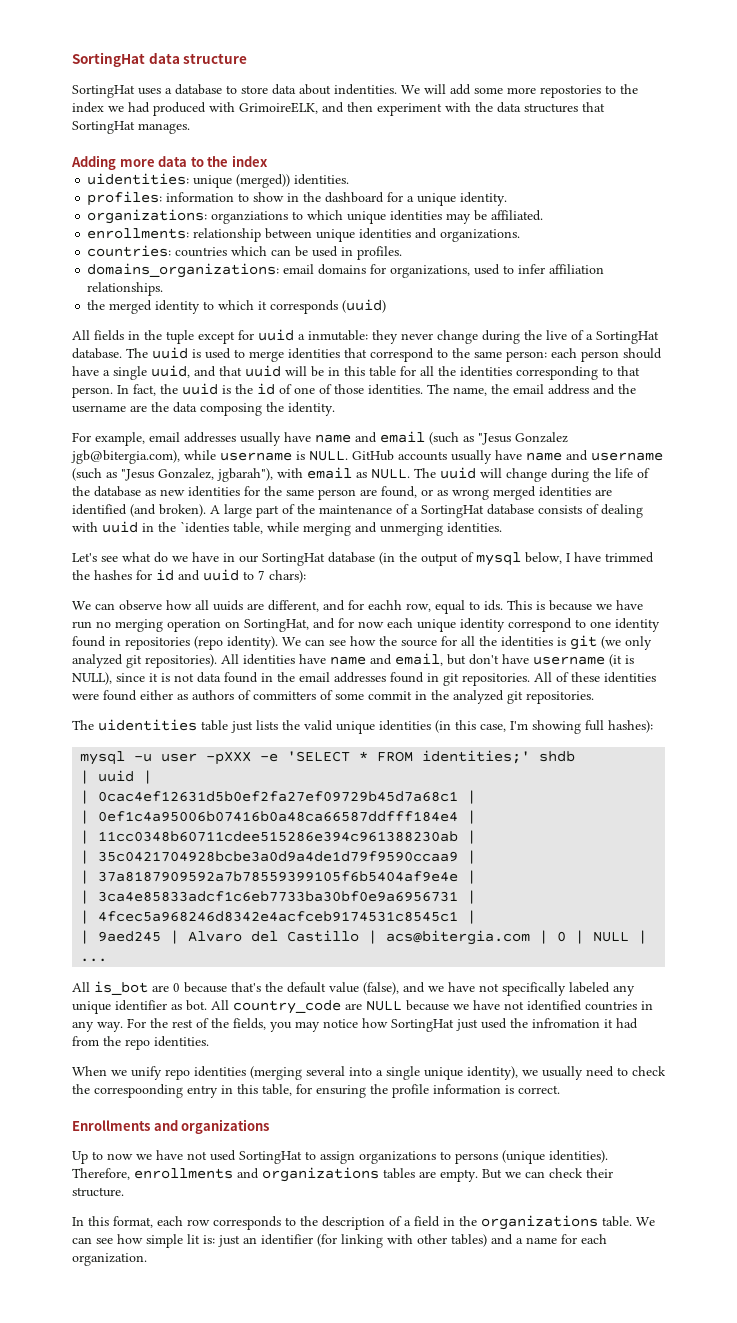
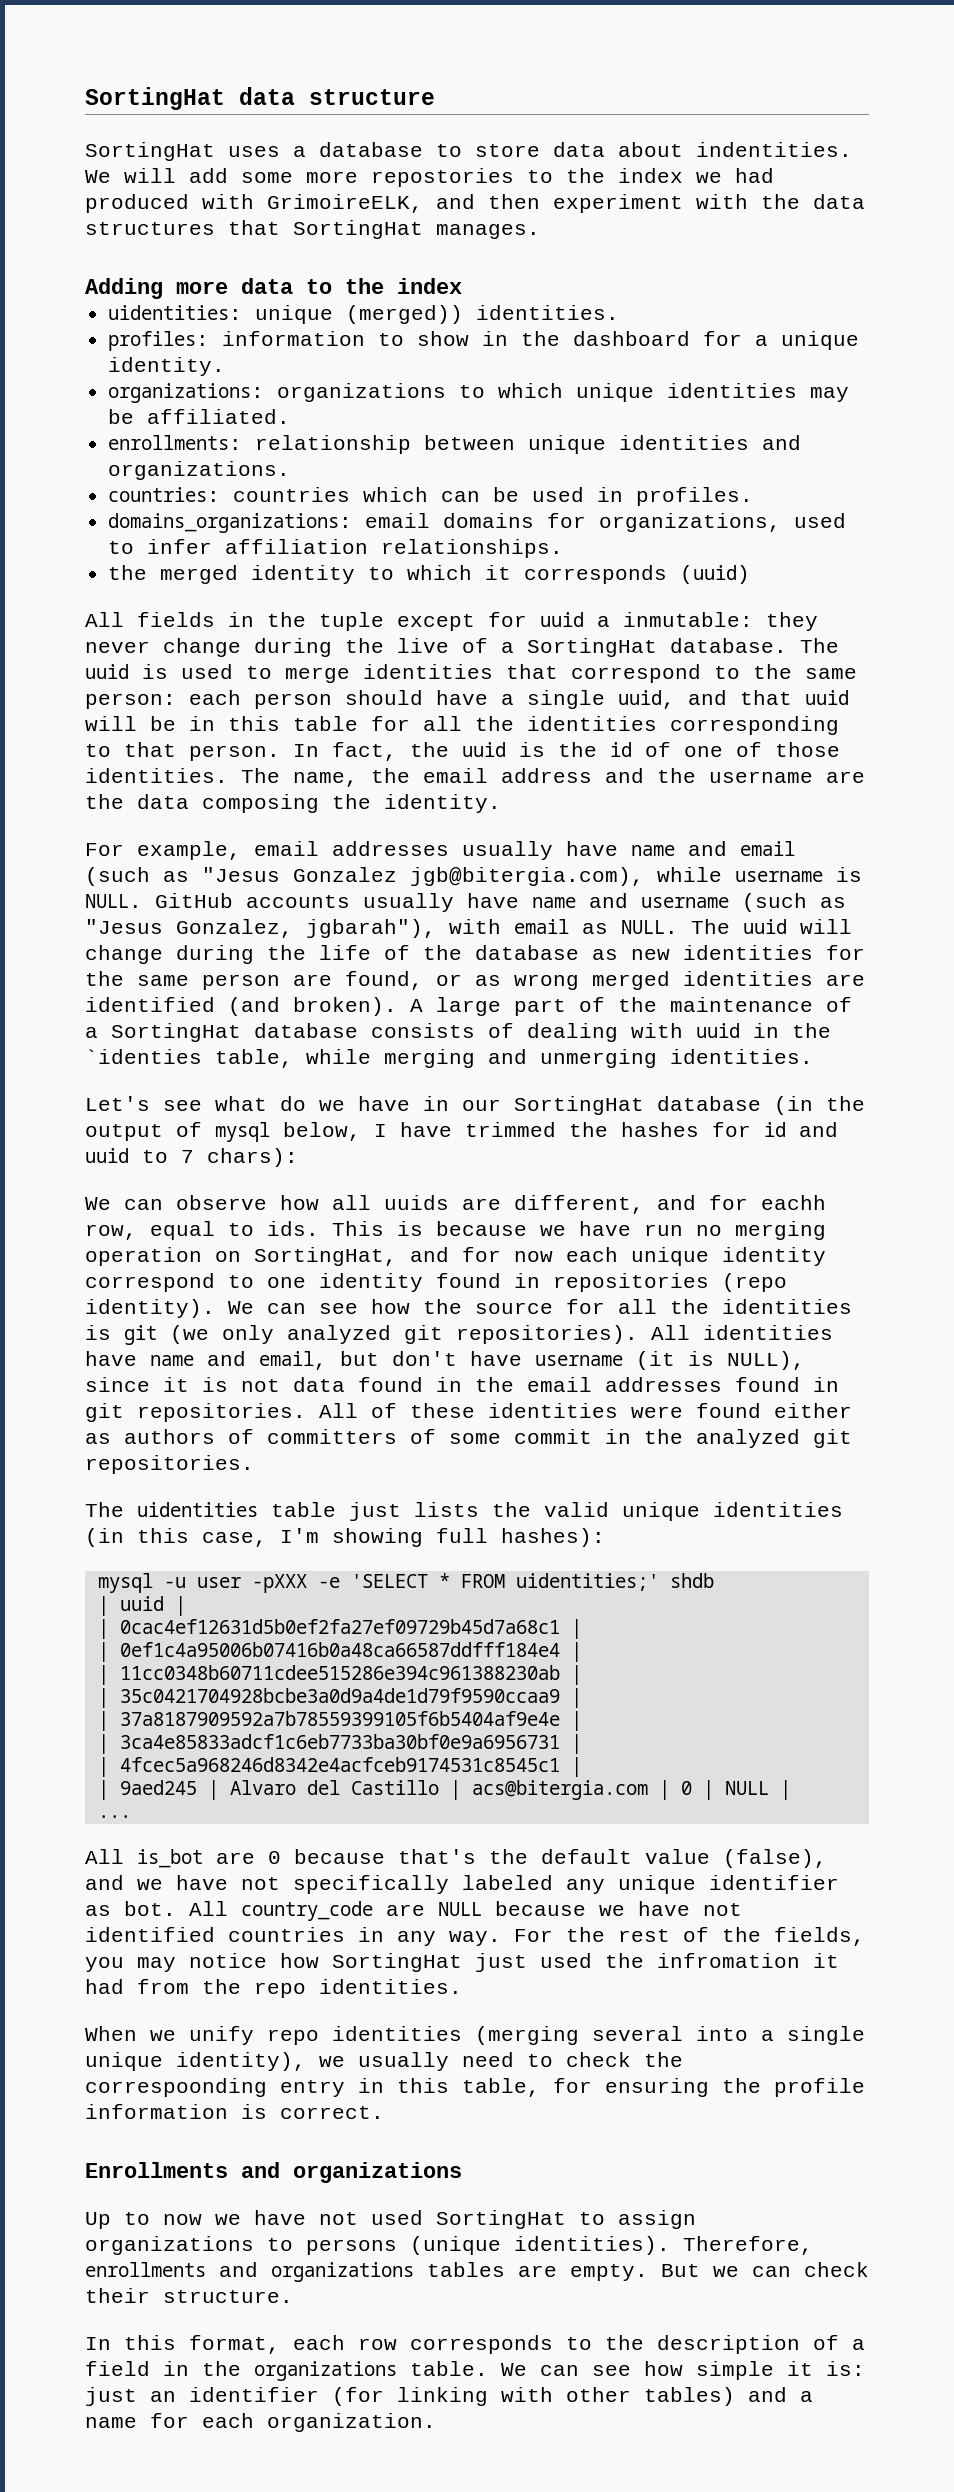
[211,211,289,224] organziations -> [277,383,447,402] organizations
[422,750,531,764] identities;' -> [515,1573,659,1591] uidentities;'
[187,1234,200,1244] lit -> [787,2361,813,2376] it

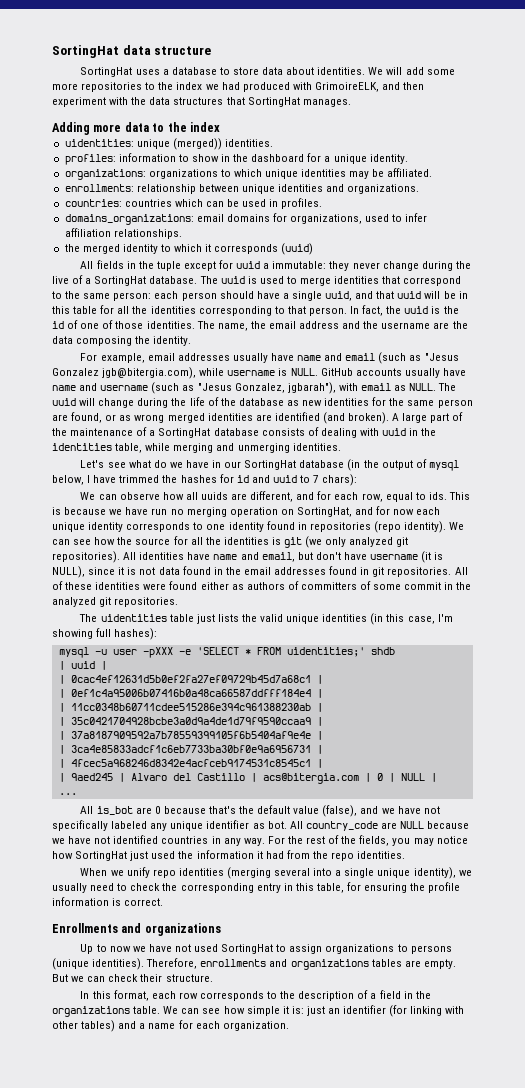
[696,142,852,157] indentities. -> [317,67,366,75] identities.
[371,168,514,187] repostories -> [81,82,143,92] repositories
[623,612,753,627] inmutable: -> [272,261,327,269] immutable:
[85,1049,202,1064] `identies -> [52,443,112,451] identities
[761,1195,826,1210] eachh -> [334,492,359,500] each
[85,1273,215,1292] correspond -> [126,522,191,532] corresponds
[657,1953,800,1968] infromation -> [196,850,254,859] information
[85,2078,267,2097] correspoonding -> [180,883,254,893] corresponding

